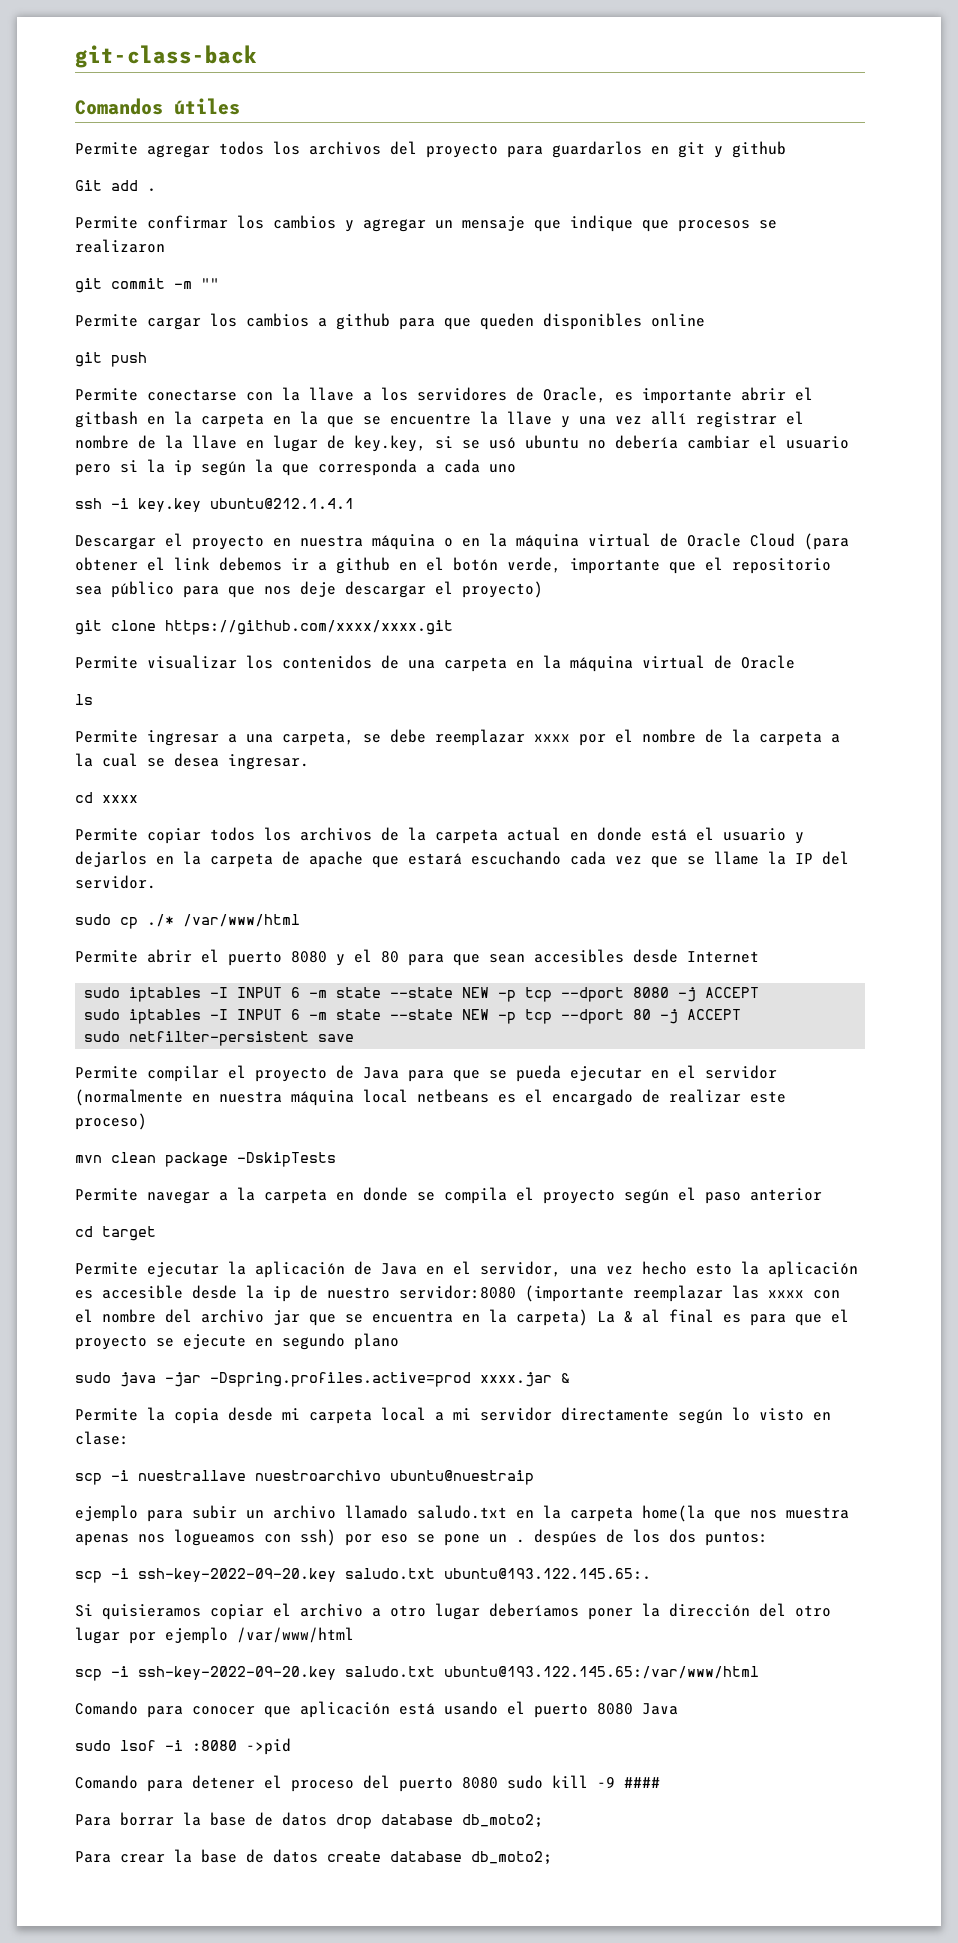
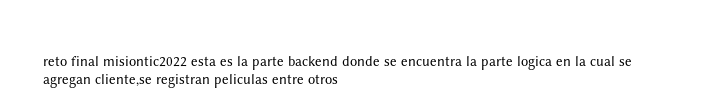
[75,45,257,68] [75,98,240,115] [75,141,786,158] [75,180,156,191] [75,215,777,232] [75,239,165,253] [75,278,219,293] [75,313,705,330] [75,352,147,367] [75,387,813,404] [75,411,804,428] [75,435,849,452] [75,459,516,476] [75,498,354,512] [75,533,849,550] [75,557,831,574] [75,581,543,598] [75,620,453,635] [75,655,795,672] [75,694,93,705] [75,729,840,746] [75,753,309,770] [75,792,138,803] [75,827,804,844] [75,851,849,868] [75,875,156,889] [75,914,300,929] [75,949,759,966] [84,987,760,1002] [84,1009,742,1024] [84,1031,355,1046] [75,1065,777,1082] [75,1089,786,1106] [75,1113,147,1130] [75,1152,336,1167] [75,1187,822,1204] [75,1226,156,1241] [75,1261,858,1278] [75,1285,840,1302] [75,1309,849,1326] [75,1333,399,1350] [75,1372,570,1387] [75,1407,831,1424] [75,1431,129,1445] [75,1470,534,1485] [75,1505,849,1522] [75,1529,768,1546] [75,1568,651,1583] [75,1603,831,1620] [75,1627,354,1644] [75,1666,759,1681] [75,1701,678,1718] [75,1738,291,1755] [75,1775,660,1792] [75,1812,543,1829] [75,1849,552,1864] git-class-back // Comandos útiles // Permite agregar todos los archivos del proyecto para guardarlos en git y github // Git add . // Permite confirmar los cambios y agregar un mensaje que indique que procesos se realizaron // git commit -m "" // Permite cargar los cambios a github para que queden disponibles online // git push // Permite conectarse con la llave a los servidores de Oracle, es importante abrir el gitbash en la carpeta en la que se encuentre la llave y una vez allí registrar el nombre de la llave en lugar de key.key, si se usó ubuntu no debería cambiar el usuario pero si la ip según la que corresponda a cada uno // ssh -i key.key ubuntu@212.1.4.1 // Descargar el proyecto en nuestra máquina o en la máquina virtual de Oracle Cloud (para obtener el link debemos ir a github en el botón verde, importante que el repositorio sea público para que nos deje descargar el proyecto) // git clone https://github.com/xxxx/xxxx.git // Permite visualizar los contenidos de una carpeta en la máquina virtual de Oracle // ls // Permite ingresar a una carpeta, se debe reemplazar xxxx por el nombre de la carpeta a la cual se desea ingresar. // cd xxxx // Permite copiar todos los archivos de la carpeta actual en donde está el usuario y dejarlos en la carpeta de apache que estará escuchando cada vez que se llame la IP del servidor. // sudo cp ./* /var/www/html // Permite abrir el puerto 8080 y el 80 para que sean accesibles desde Internet // sudo iptables -I INPUT 6 -m state --state NEW -p tcp --dport 8080 -j ACCEPT // sudo iptables -I INPUT 6 -m state --state NEW -p tcp --dport 80 -j ACCEPT // sudo netfilter-persistent save // Permite compilar el proyecto de Java para que se pueda ejecutar en el servidor (normalmente en nuestra máquina local netbeans es el encargado de realizar este proceso) // mvn clean package -DskipTests // Permite navegar a la carpeta en donde se compila el proyecto según el paso anterior // cd target // Permite ejecutar la aplicación de Java en el servidor, una vez hecho esto la aplicación es accesible desde la ip de nuestro servidor:8080 (importante reemplazar las xxxx con el nombre del archivo jar que se encuentra en la carpeta) La & al final es para que el proyecto se ejecute en segundo plano // sudo java -jar -Dspring.profiles.active=prod xxxx.jar & // Permite la copia desde mi carpeta local a mi servidor directamente según lo visto en clase: // scp -i nuestrallave nuestroarchivo ubuntu@nuestraip // ejemplo para subir un archivo llamado saludo.txt en la carpeta home(la que nos muestra apenas nos logueamos con ssh) por eso se pone un . despúes de los dos puntos: // scp -i ssh-key-2022-09-20.key saludo.txt ubuntu@193.122.145.65:. // Si quisieramos copiar el archivo a otro lugar deberíamos poner la dirección del otro lugar por ejemplo /var/www/html // scp -i ssh-key-2022-09-20.key saludo.txt ubuntu@193.122.145.65:/var/www/html // Comando para conocer que aplicación está usando el puerto 8080 Java // sudo lsof -i :8080 ->pid // Comando para detener el proceso del puerto 8080 sudo kill -9 #### // Para borrar la base de datos drop database db_moto2; // Para crear la base de datos create database db_moto2; -> [43,56,632,70] [43,74,338,88] reto final misiontic2022 esta es la parte backend donde se encuentra la parte logica en la cual se agregan cliente,se registran peliculas entre otros

